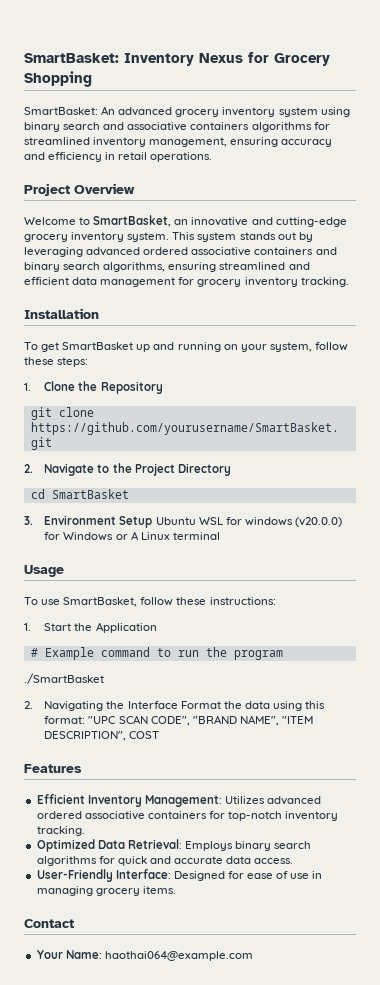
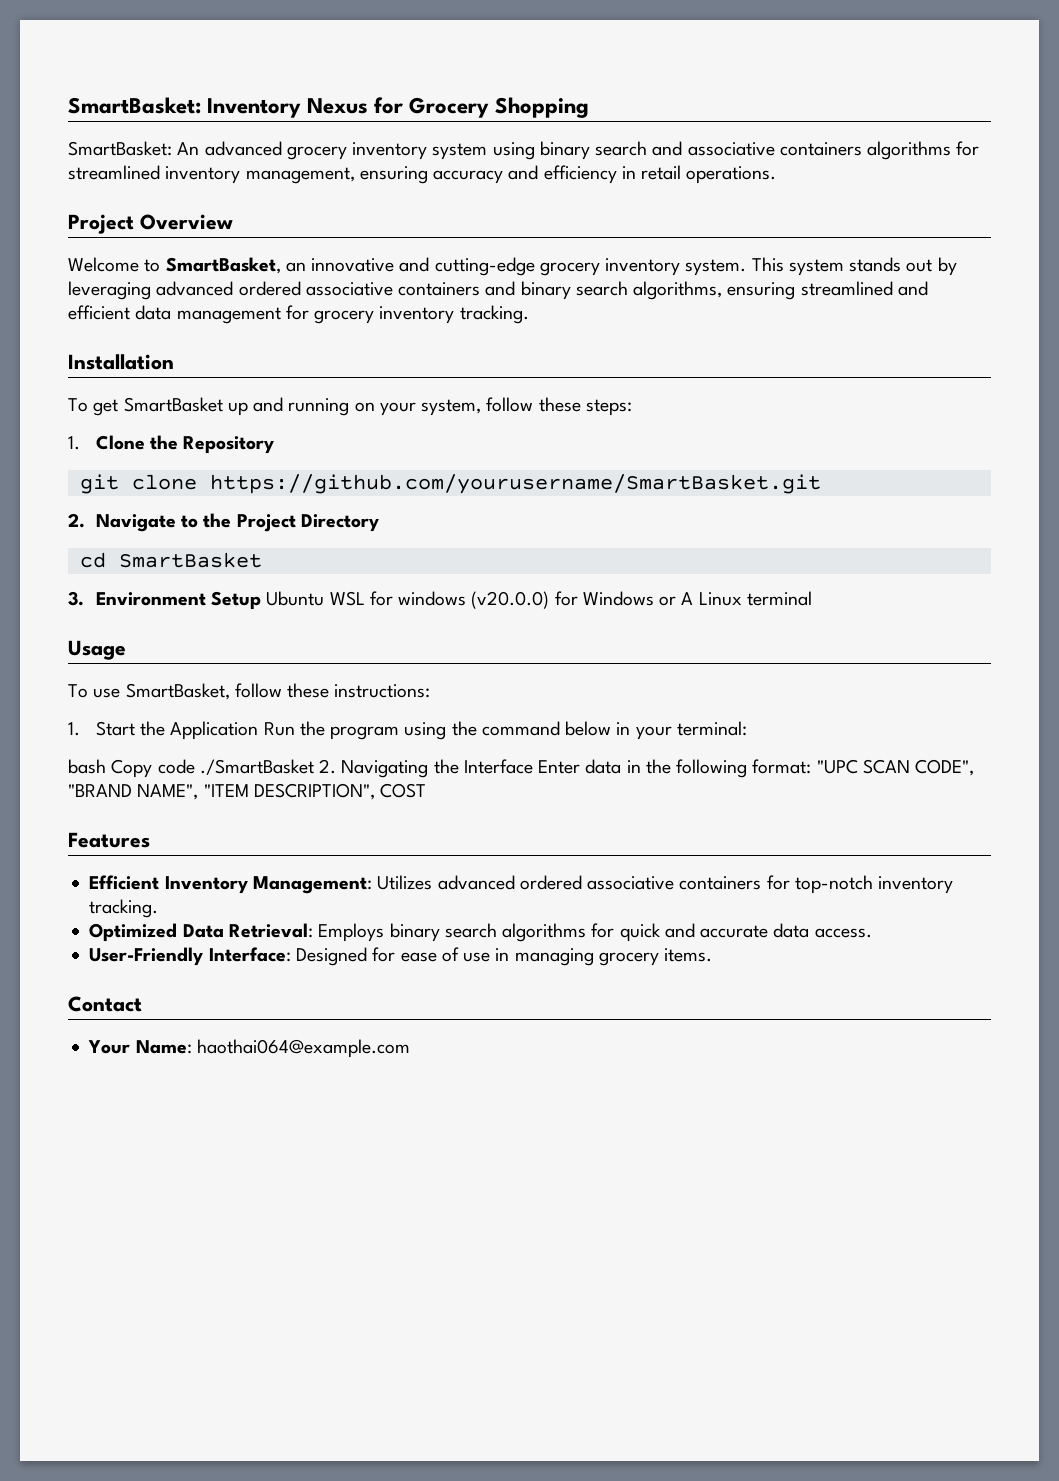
[30,647,283,660] // # Example command to run the program // -> [263,721,747,740] [68,759,195,778] Run the program using the command below in your terminal: // bash Copy code
(104, 678) // -> (314, 767) none
[180,701,326,711] Format the data using this -> [538,759,748,778] Enter data in the following

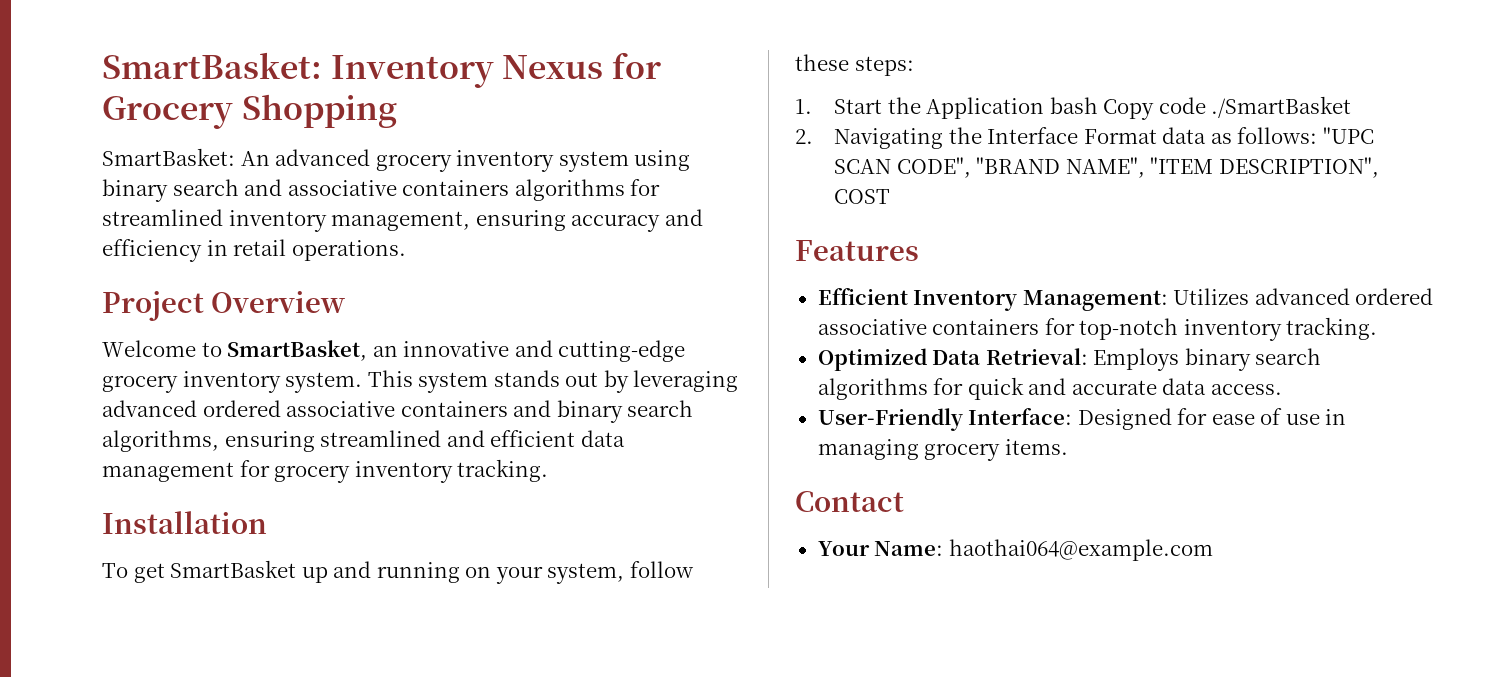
[95,435,275,454] [79,474,821,494] [68,513,379,532] [79,552,262,568] [68,591,812,610] [68,640,126,660] [68,683,431,700] [68,721,747,740] Clone the Repository // git clone https://github.com/yourusername/SmartBasket.git // 2. Navigate to the Project Directory // cd SmartBasket // 3. Environment Setup Ubuntu WSL for windows (v20.0.0) for Windows or A Linux terminal // Usage // To use SmartBasket, follow these instructions: // 1. Start the Application Run the program using the command below in your terminal: // -> [834,97,1045,119] Start the Application
(314, 767) none -> (1352, 107) //
[538,759,812,778] Enter data in the following format: -> [1083,127,1318,144] Format data as follows:

